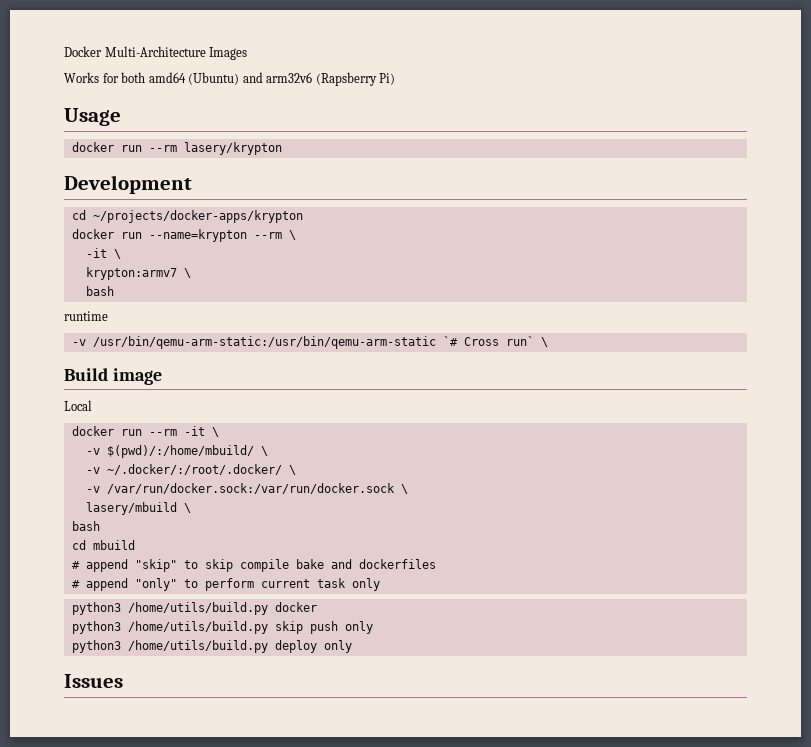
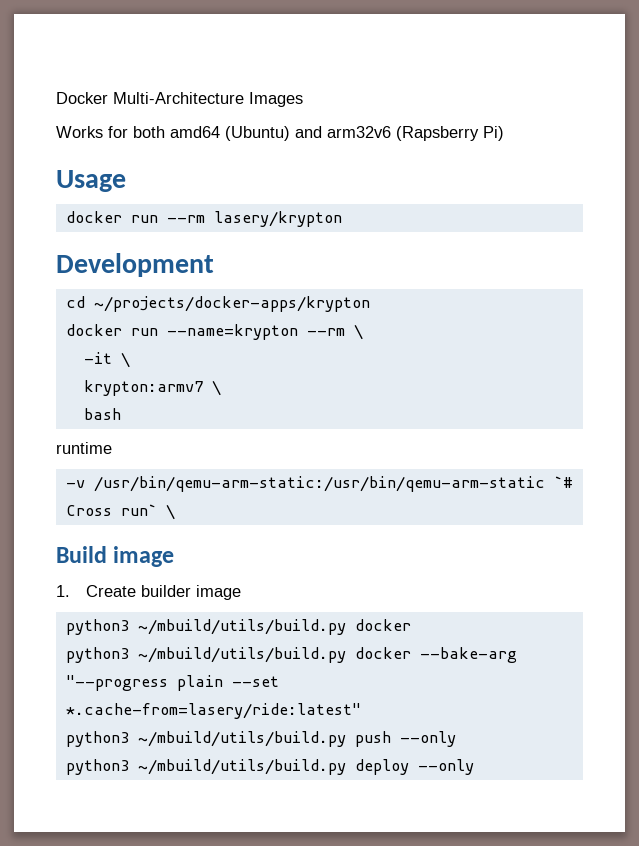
[64,400,92,411] [71,426,219,437] [85,445,268,458] [85,464,296,475] [85,483,408,494] [85,502,191,515] [71,521,100,531] [71,540,135,550] [71,559,436,572] [71,578,380,591] [71,602,268,615] Local // docker run --rm -it \ // -v $(pwd)/:/home/mbuild/ \ // -v ~/.docker/:/root/.docker/ \ // -v /var/run/docker.sock:/var/run/docker.sock \ // lasery/mbuild \ // bash // cd mbuild // # append "skip" to skip compile bake and dockerfiles // # append "only" to perform current task only // python3 /home/utils/build.py -> [56,585,241,600] [65,619,346,635] 1. Create builder image // python3 ~/mbuild/utils/build.py
[127,621,373,634] [71,640,352,653] [64,674,123,688] /home/utils/build.py skip push only // python3 /home/utils/build.py deploy only // Issues -> [137,647,517,663] [65,675,279,691] [65,703,361,719] [65,731,456,747] [65,759,474,775] ~/mbuild/utils/build.py docker --bake-arg "--progress plain --set *.cache-from=lasery/ride:latest" // python3 ~/mbuild/utils/build.py push --only // python3 ~/mbuild/utils/build.py deploy --only

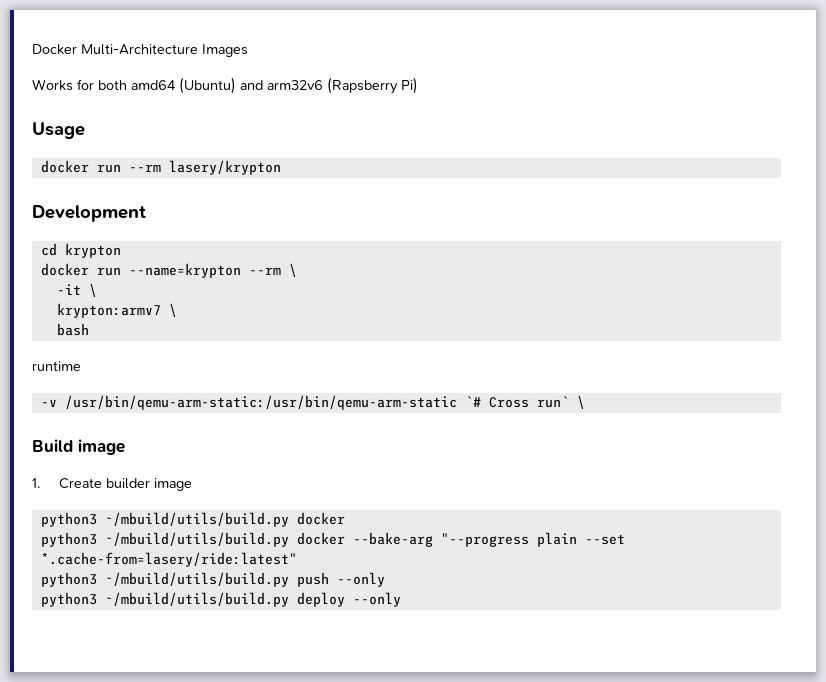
[93,296,370,312] ~/projects/docker-apps/krypton -> [64,243,121,258] krypton

